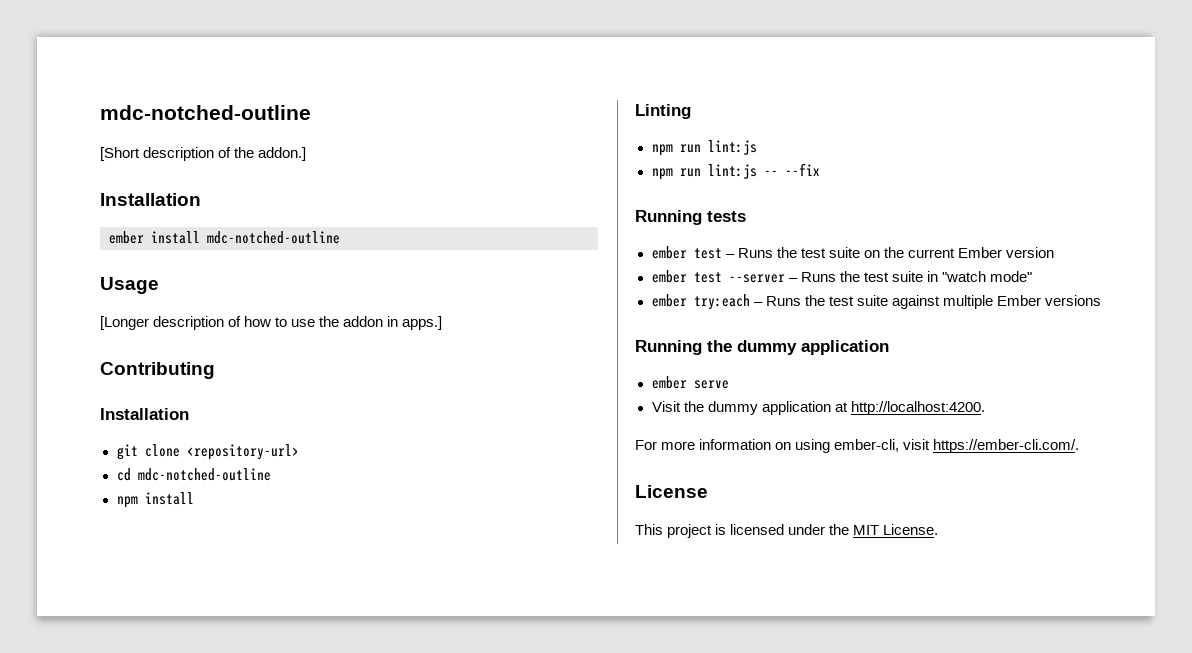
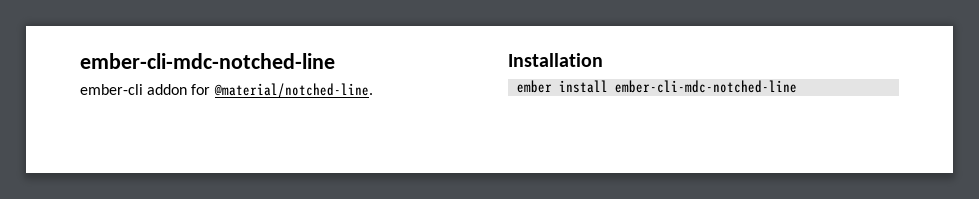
[100,105,311,120] [100,147,307,161] [100,193,201,206] [109,231,340,244] [100,277,159,294] [100,316,443,330] [100,362,215,379] [100,408,189,420] [116,444,299,460] [116,468,271,481] [116,492,194,508] [635,104,691,119] [651,140,757,156] [651,163,820,180] [635,210,746,225] [651,246,1054,259] [651,270,1032,283] [651,294,1101,310] [635,340,889,355] [651,376,729,389] [651,401,985,415] [635,439,1080,453] [635,485,708,498] [635,524,939,538] mdc-notched-outline // [Short description of the addon.] // Installation // ember install mdc-notched-outline // Usage // [Longer description of how to use the addon in apps.] // Contributing // Installation // git clone <repository-url> // cd mdc-notched-outline // npm install // Linting // npm run lint:js // npm run lint:js -- --fix // Running tests // ember test – Runs the test suite on the current Ember version // ember test --server – Runs the test suite in "watch mode" // ember try:each – Runs the test suite against multiple Ember versions // Running the dummy application // ember serve // Visit the dummy application at http://localhost:4200. // For more information on using ember-cli, visit https://ember-cli.com/. // License // This project is licensed under the MIT License. -> [80,53,335,69] [80,83,373,98] [508,53,603,67] [517,80,798,93] ember-cli-mdc-notched-line // ember-cli addon for @material/notched-line. // Installation // ember install ember-cli-mdc-notched-line

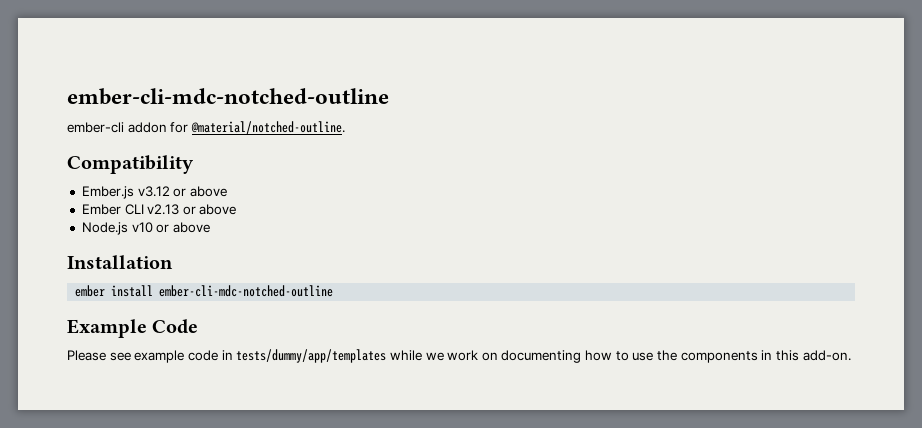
[80,53,335,69] ember-cli-mdc-notched-line -> [67,88,389,105] ember-cli-mdc-notched-outline
[213,83,373,98] [508,53,603,67] [517,80,798,93] @material/notched-line. // Installation // ember install ember-cli-mdc-notched-line -> [190,121,345,134] [67,155,194,174] [81,186,227,199] [81,204,237,215] [81,222,210,235] [67,255,173,269] [75,285,334,297] [67,319,199,338] [67,349,851,363] @material/notched-outline. // Compatibility // Ember.js v3.12 or above // Ember CLI v2.13 or above // Node.js v10 or above // Installation // ember install ember-cli-mdc-notched-outline // Example Code // Please see example code in tests/dummy/app/templates while we work on documenting how to use the components in this add-on.

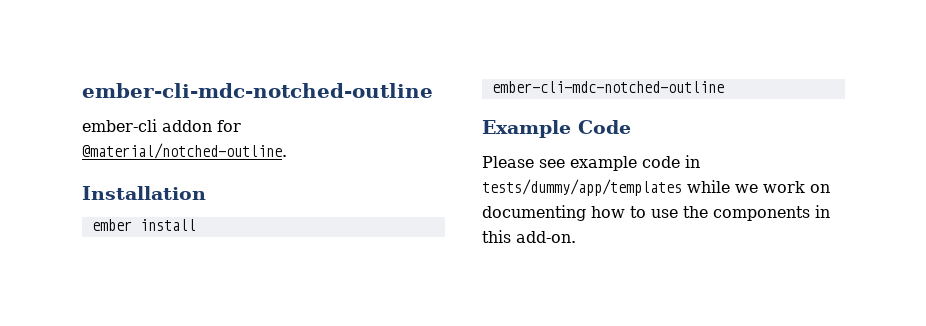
[67,155,194,174] [81,186,227,199] [81,204,237,215] [81,222,210,235] // Compatibility // Ember.js v3.12 or above // Ember CLI v2.13 or above // Node.js v10 or above -> (287, 151) none

